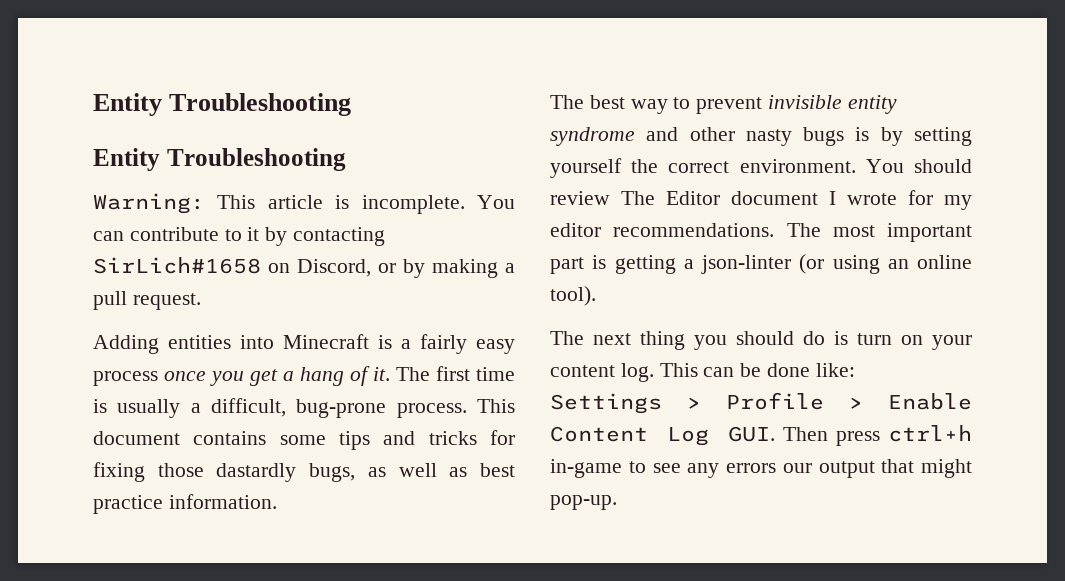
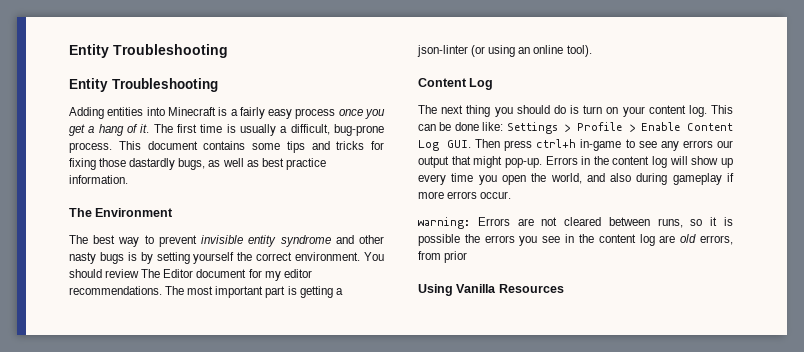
[93,193,515,214] [93,227,386,246] [93,257,515,278] [93,291,201,310] // Warning: This article is incomplete. You can contribute to it by contacting SirLich#1658 on Discord, or by making a pull request. -> (218, 85) none
(277, 501) none -> [69,208,174,217] // The Environment
[829,191,897,205] I wrote -> (247, 273) none
(596, 296) none -> [418,78,494,90] // Content Log
(617, 502) none -> [545,156,733,168] [418,173,734,185] [418,191,512,199] [418,217,733,229] [418,234,733,246] [418,251,468,263] [418,284,564,296] Errors in the content log will show up every time you open the world, and also during gameplay if more errors occur. // warning: Errors are not cleared between runs, so it is possible the errors you see in the content log are old errors, from prior // Using Vanilla Resources

